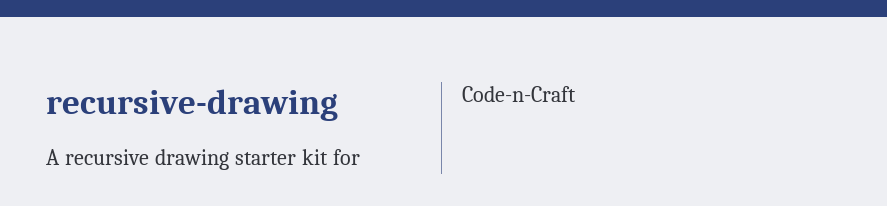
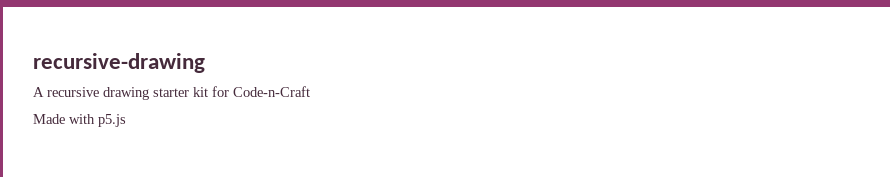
(576, 94) none -> [33,114,126,127] // Made with p5.js

